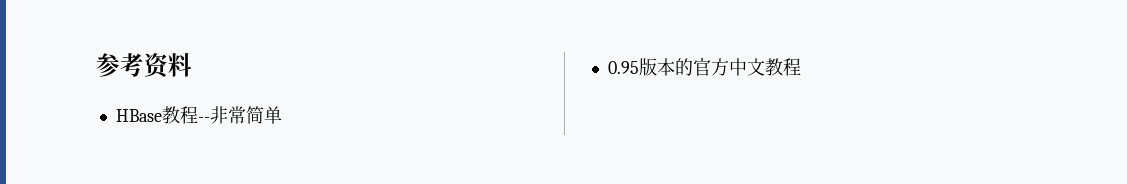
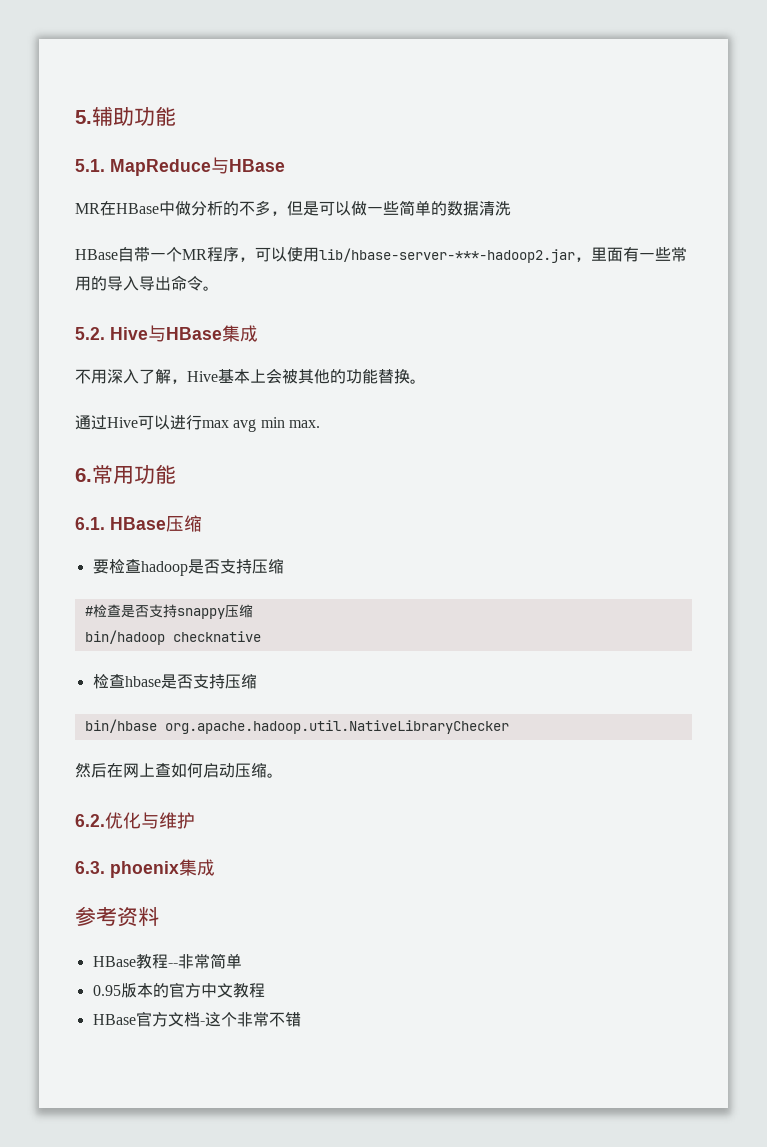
(96, 65) none -> [75,106,176,126] [75,157,285,176] [75,200,511,216] [75,247,687,263] [75,275,219,291] [75,325,258,342] [75,368,426,384] [75,415,320,432] [75,464,176,484] [75,515,202,532] [92,559,284,576] [84,604,253,619] [84,630,261,645] [92,674,257,689] [84,719,509,734] [75,763,283,778] [75,812,195,829] [75,859,215,878] 5.辅助功能 // 5.1. MapReduce与HBase // MR在HBase中做分析的不多，但是可以做一些简单的数据清洗 // HBase自带一个MR程序，可以使用lib/hbase-server-***-hadoop2.jar，里面有一些常用的导入导出命令。 // 5.2. Hive与HBase集成 // 不用深入了解，Hive基本上会被其他的功能替换。 // 通过Hive可以进行max avg min max. // 6.常用功能 // 6.1. HBase压缩 // 要检查hadoop是否支持压缩 // #检查是否支持snappy压缩 // bin/hadoop checknative // 检查hbase是否支持压缩 // bin/hbase org.apache.hadoop.util.NativeLibraryChecker // 然后在网上查如何启动压缩。 // 6.2.优化与维护 // 6.3. phoenix集成 //
(801, 67) none -> [92,1011,301,1027] // HBase官方文档-这个非常不错

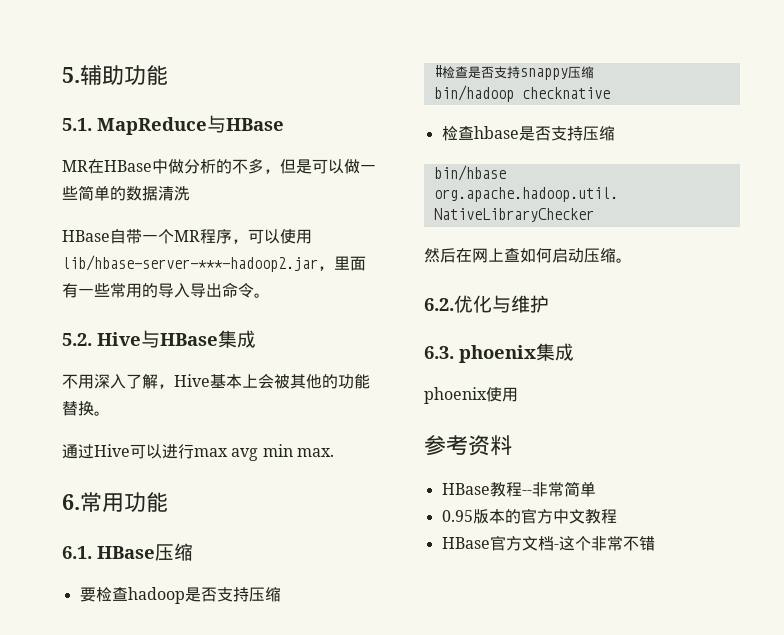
(215, 867) none -> [424,387,518,404] // phoenix使用

